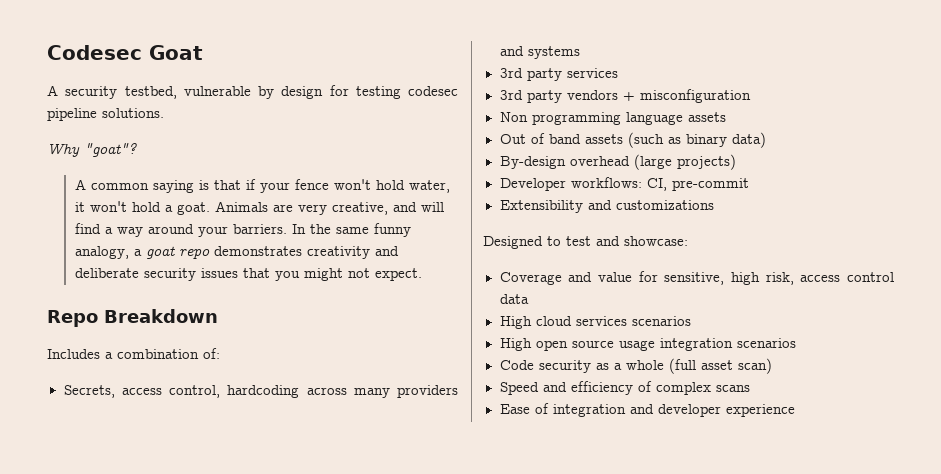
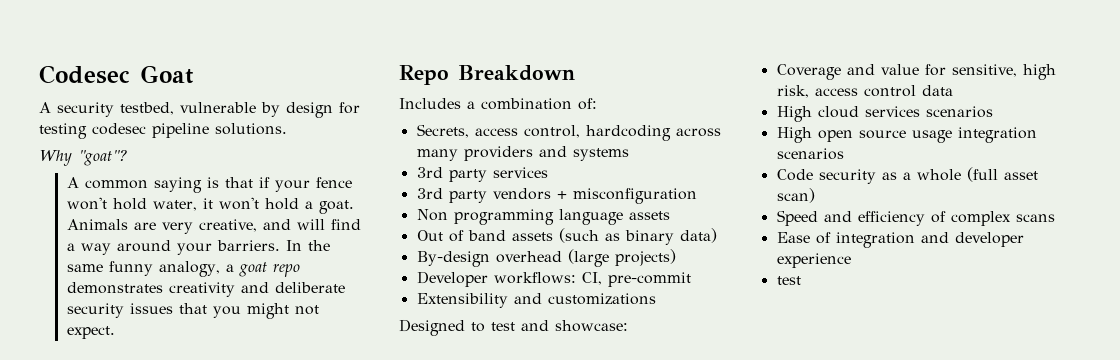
(795, 410) none -> [776,276,801,285] // test

